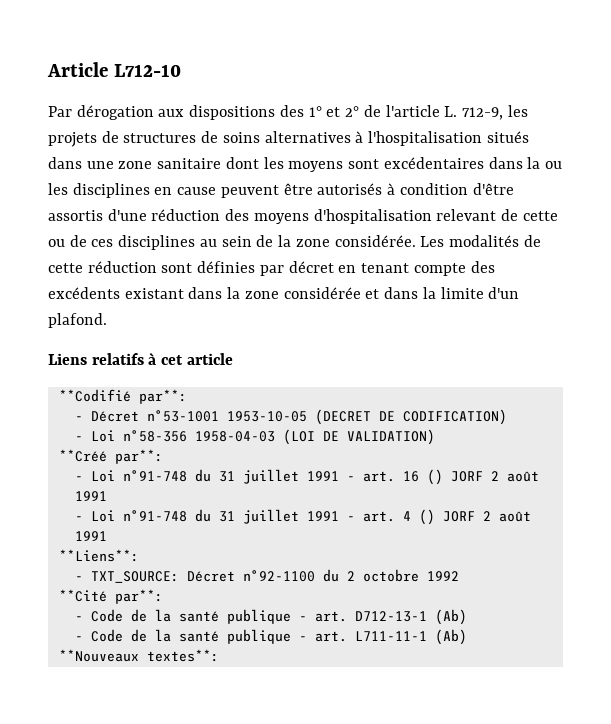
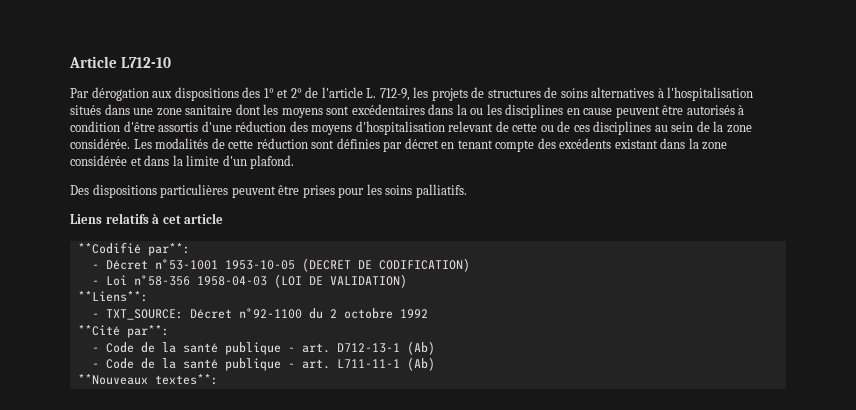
(107, 320) none -> [70,184,467,198] // Des dispositions particulières peuvent être prises pour les soins palliatifs.
[58,449,163,464] [74,469,539,485] [74,491,107,501] [74,509,531,525] [74,531,107,541] // **Créé par**: // - Loi n°91-748 du 31 juillet 1991 - art. 16 () JORF 2 août 1991 // - Loi n°91-748 du 31 juillet 1991 - art. 4 () JORF 2 août 1991 -> (407, 281) none

